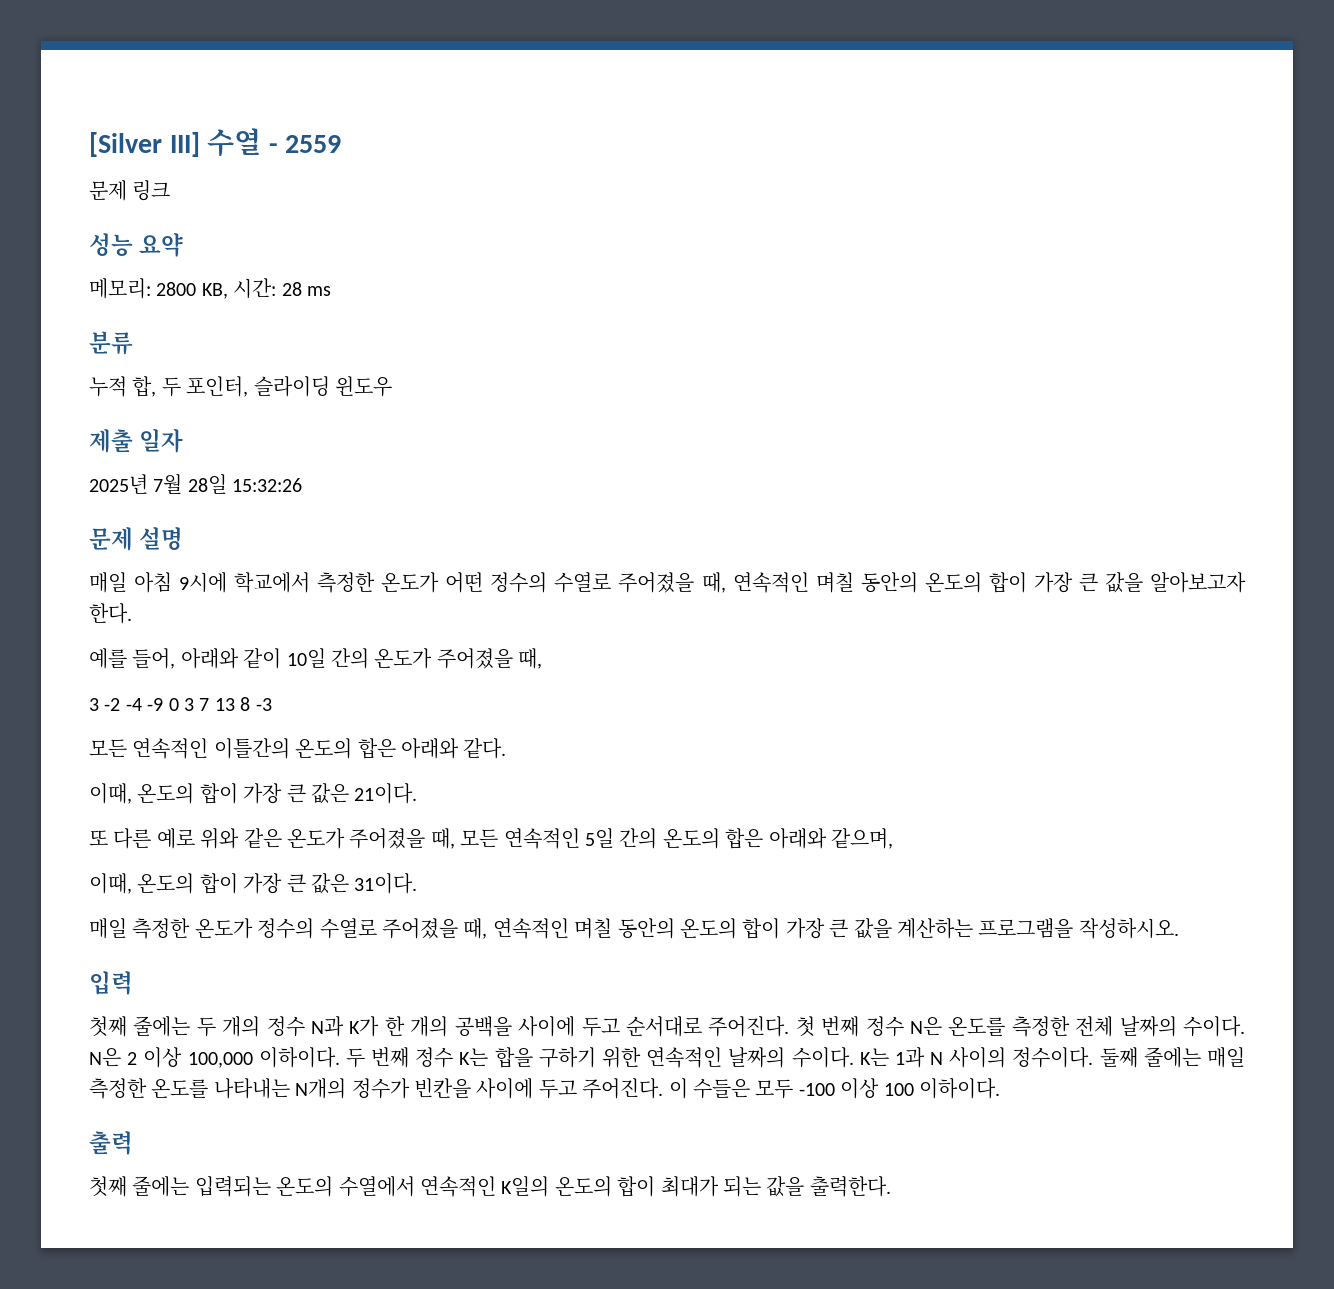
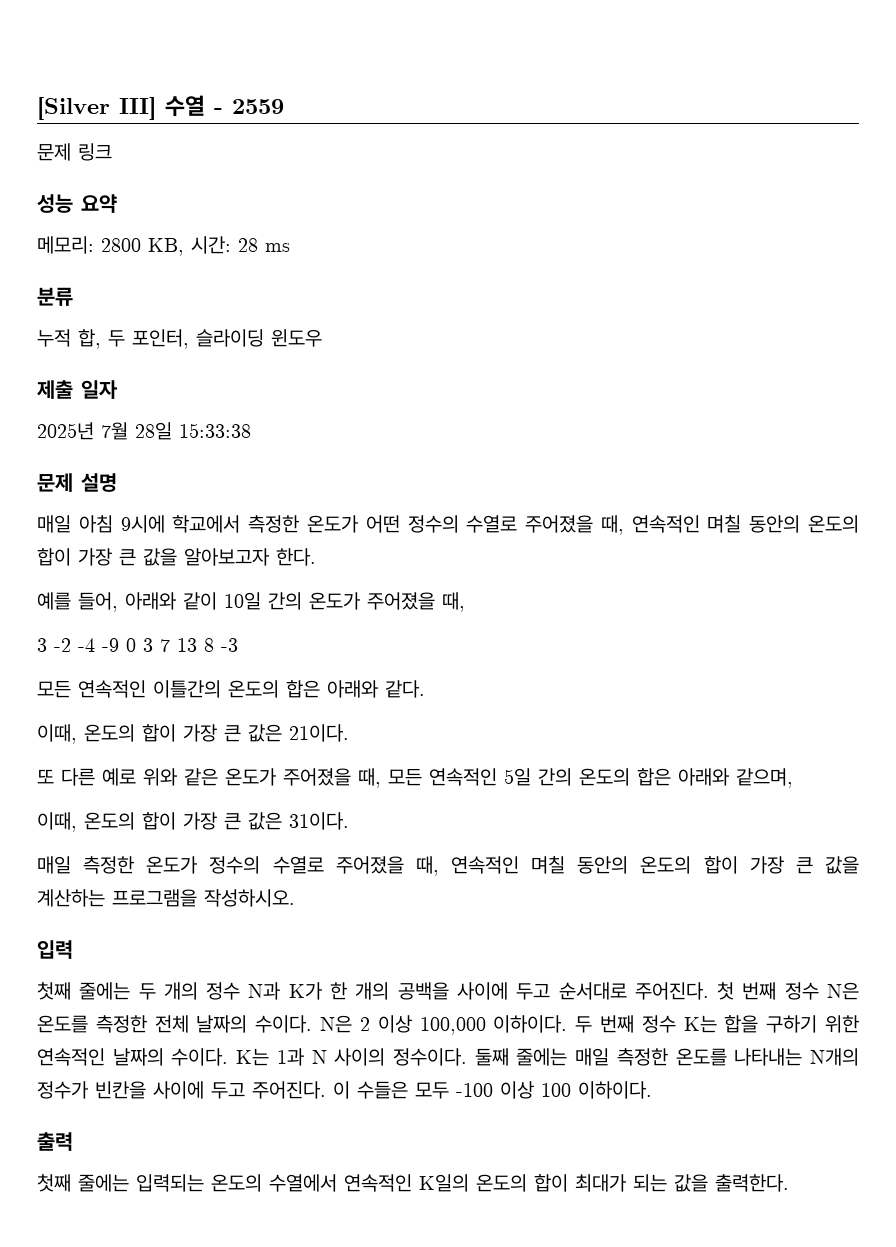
[232,478,303,492] 15:32:26 -> [179,423,251,438] 15:33:38

